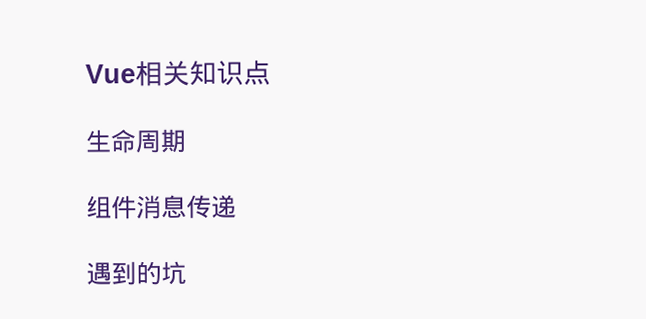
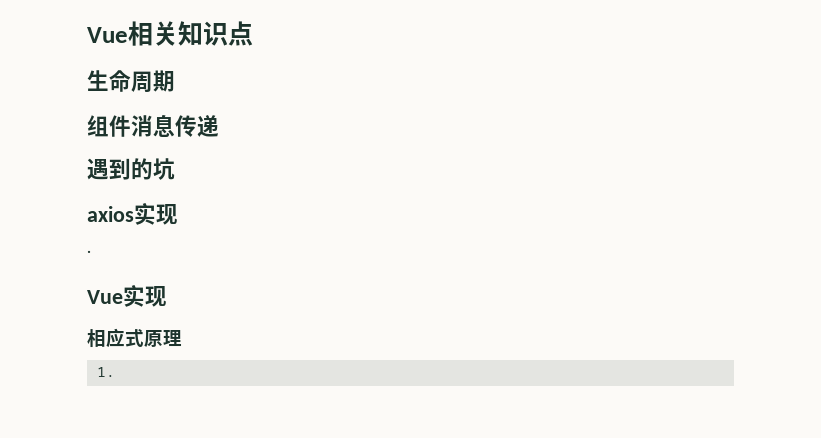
(187, 273) none -> [87,202,178,225] [87,250,91,256] [87,284,167,307] [87,328,182,348] [96,367,115,377] // axios实现 // · // Vue实现 // 相应式原理 // 1.

